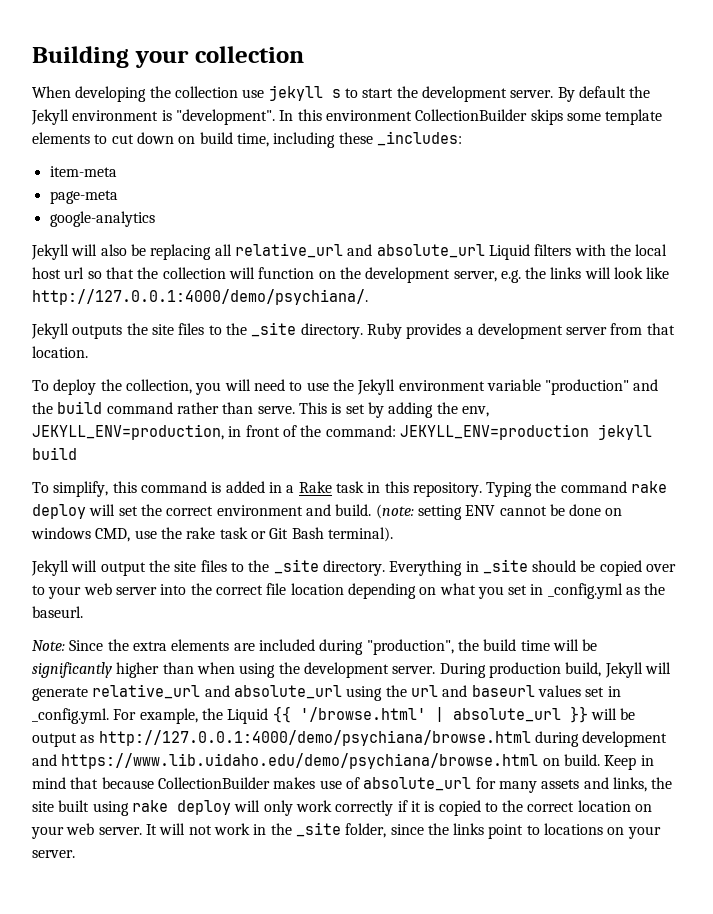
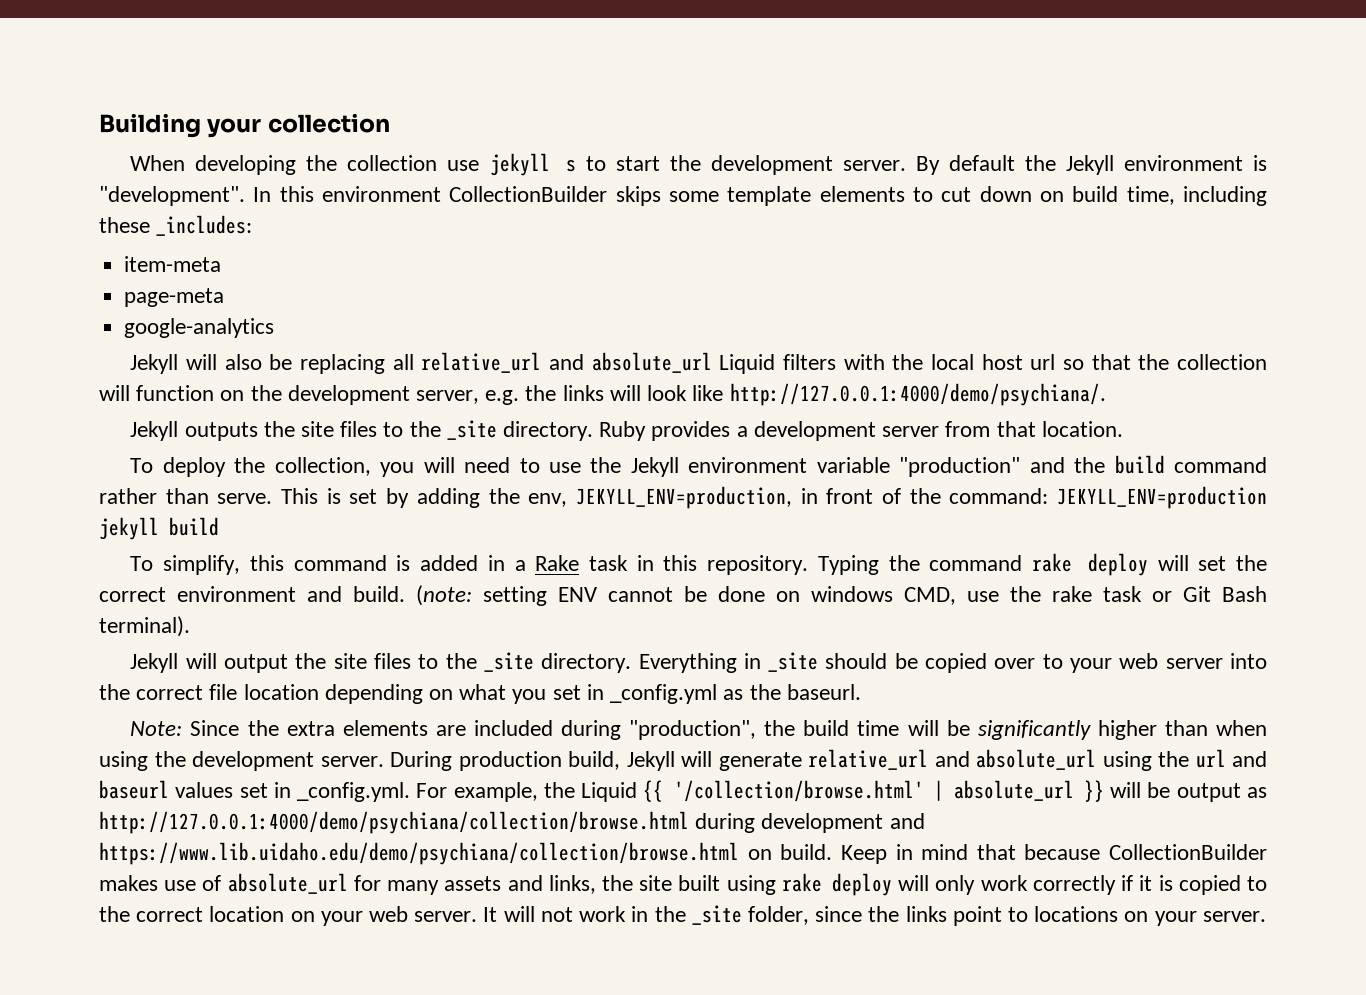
[299,707,426,722] '/browse.html' -> [673,780,924,802] '/collection/browse.html'
[98,730,531,746] http://127.0.0.1:4000/demo/psychiana/browse.html -> [99,811,689,834] http://127.0.0.1:4000/demo/psychiana/collection/browse.html
[61,753,539,769] https://www.lib.uidaho.edu/demo/psychiana/browse.html -> [99,842,739,865] https://www.lib.uidaho.edu/demo/psychiana/collection/browse.html

